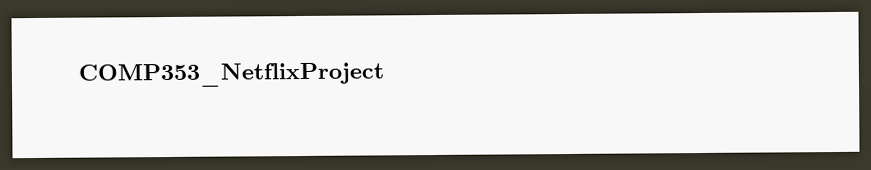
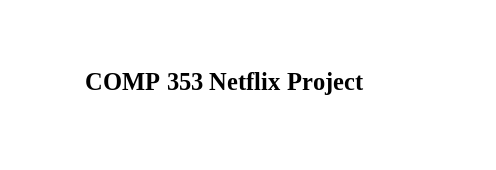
[78,62,385,88] COMP353_NetflixProject -> [85,72,364,95] COMP 353 Netflix Project

